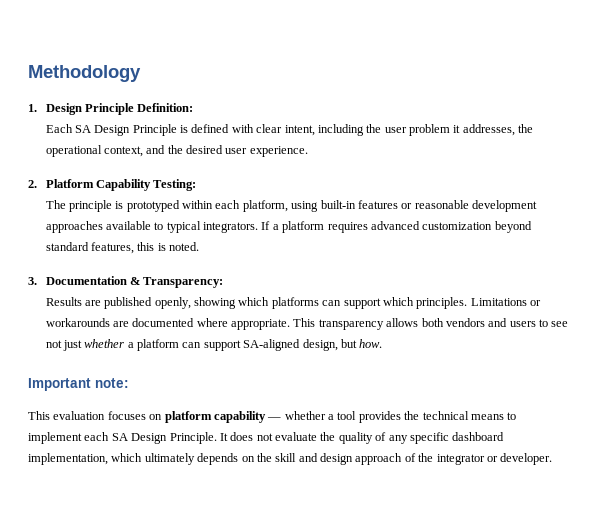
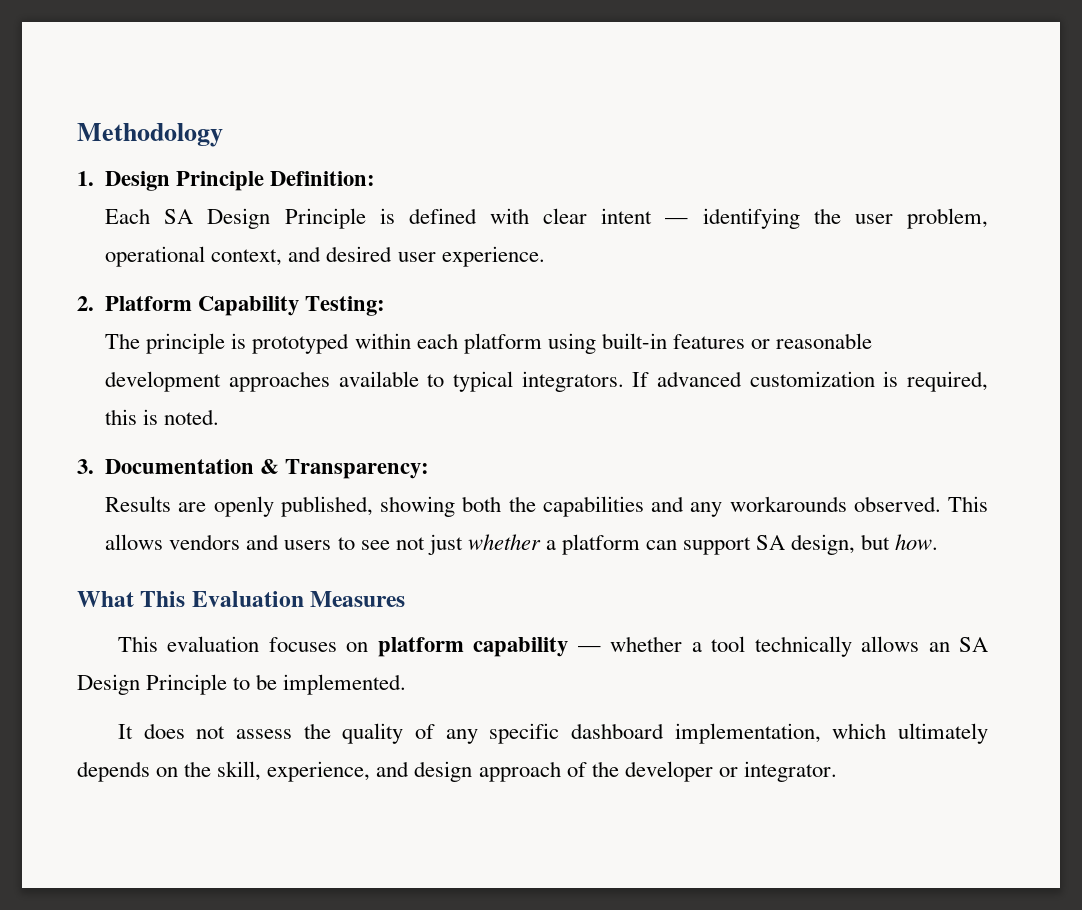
[284,124,534,136] intent, including the user problem it addresses, the -> [601,208,988,229] intent — identifying the user problem,
[167,145,183,154] the -> (322, 254) none
[242,200,288,212] platform, -> [463,333,542,354] platform
[272,221,532,233] [45,242,134,254] a platform requires advanced customization beyond standard features, -> [656,371,989,392] advanced customization is required,
[104,297,542,309] [45,318,444,330] published openly, showing which platforms can support which principles. Limitations or workarounds are documented where appropriate. This transparency allows both -> [213,496,988,517] [105,534,164,550] openly published, showing both the capabilities and any workarounds observed. This allows
[243,339,301,351] SA-aligned -> [756,535,786,550] SA
[28,378,129,391] Important note: -> [77,591,406,607] What This Evaluation Measures
[358,411,517,423] [28,432,217,444] provides the technical means to implement each SA Design Principle. -> [754,636,988,657] [77,674,407,695] technically allows an SA Design Principle to be implemented. //
[275,432,317,441] evaluate -> [235,729,292,739] assess
[275,453,297,462] skill -> [217,761,371,782] skill, experience,
[436,453,553,465] integrator or developer. -> [624,761,837,782] developer or integrator.

